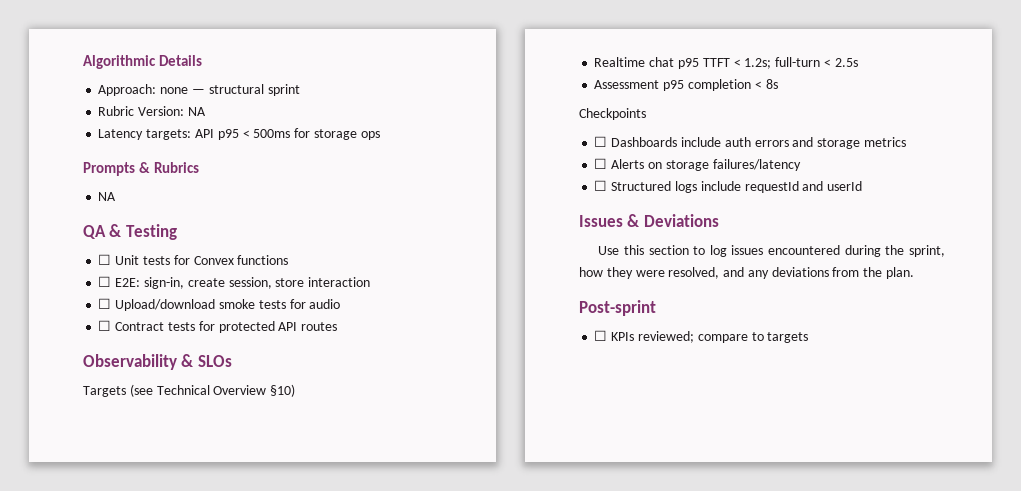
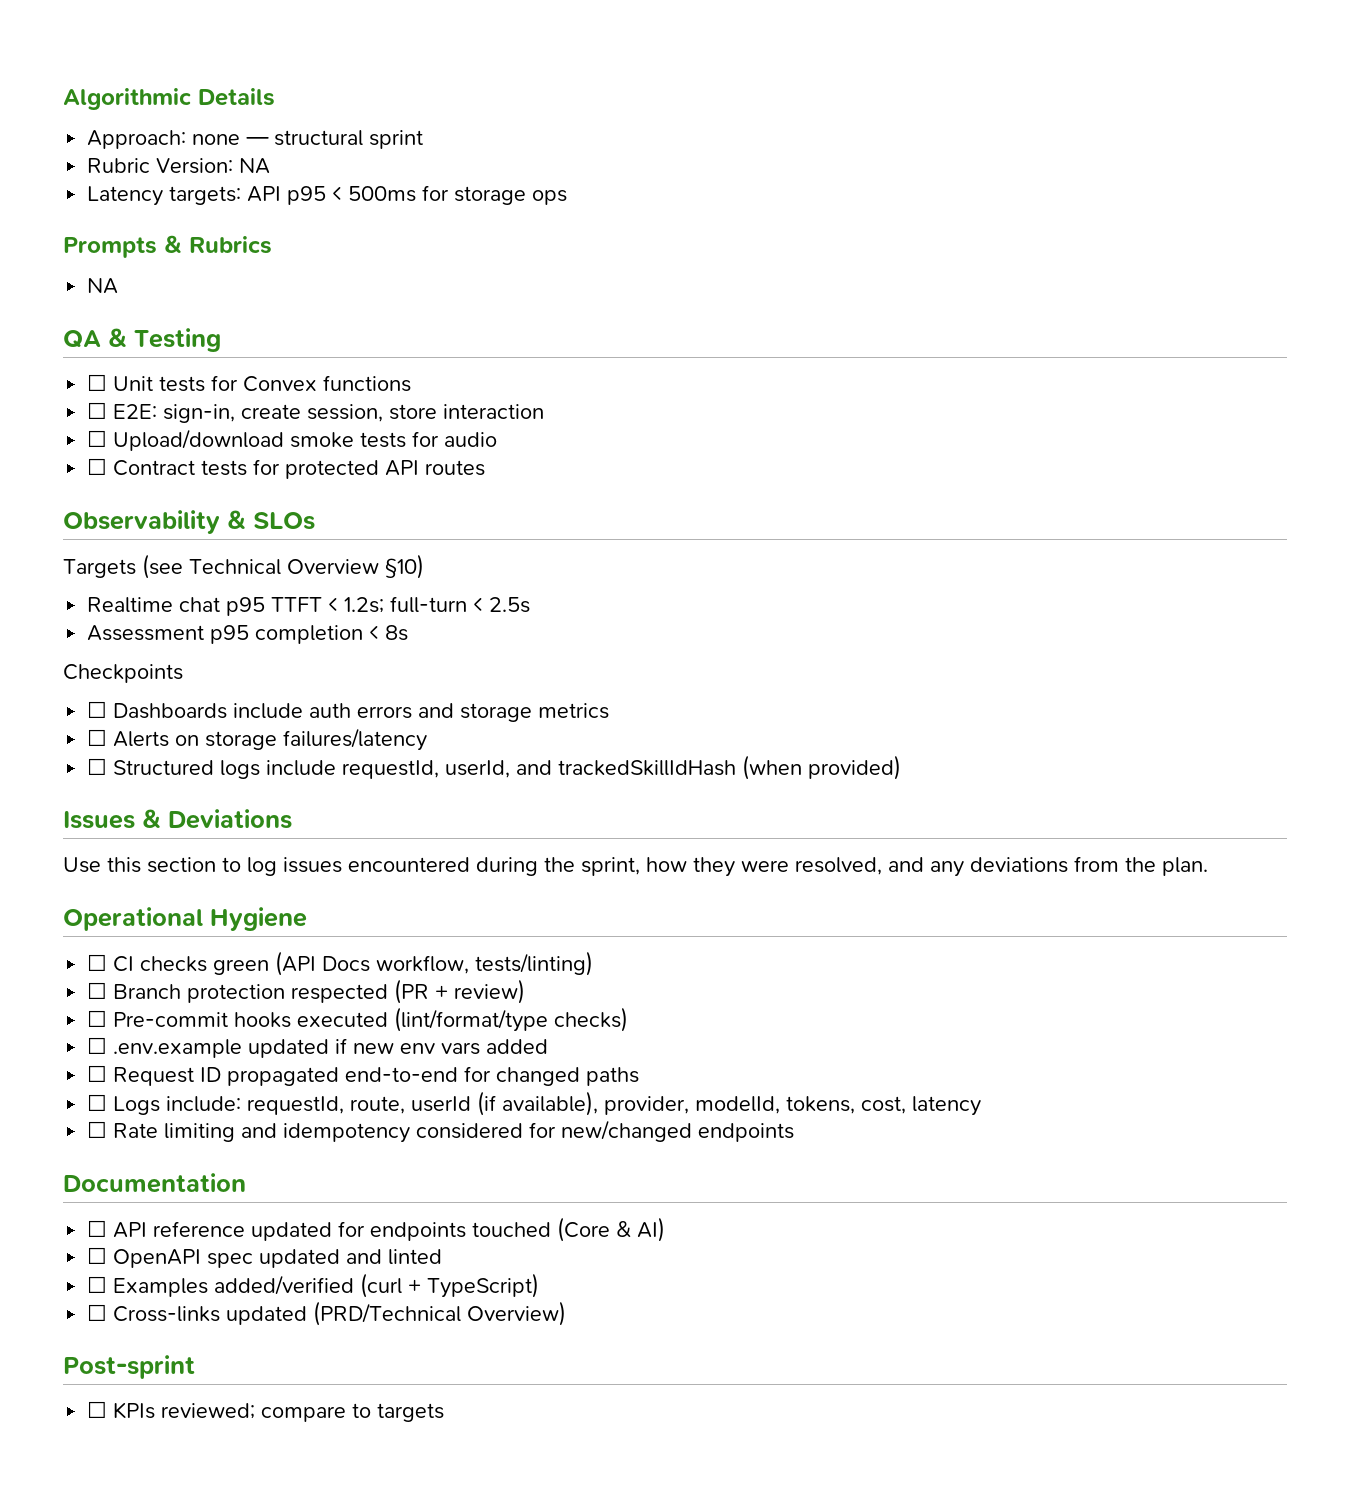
[744,181,863,193] requestId and userId -> [342,755,902,780] requestId, userId, and trackedSkillIdHash (when provided)
(915, 273) none -> [63,907,307,931] [87,951,594,976] [87,979,526,1004] [87,1007,629,1032] [87,1037,549,1058] [87,1065,640,1086] [87,1091,982,1116] [87,1120,795,1143] [63,1173,246,1193] [87,1217,666,1242] [87,1247,443,1268] [87,1273,540,1298] [87,1301,567,1326] // Operational Hygiene // ☐ CI checks green (API Docs workflow, tests/linting) // ☐ Branch protection respected (PR + review) // ☐ Pre-commit hooks executed (lint/format/type checks) // ☐ .env.example updated if new env vars added // ☐ Request ID propagated end-to-end for changed paths // ☐ Logs include: requestId, route, userId (if available), provider, modelId, tokens, cost, latency // ☐ Rate limiting and idempotency considered for new/changed endpoints // Documentation // ☐ API reference updated for endpoints touched (Core & AI) // ☐ OpenAPI spec updated and linted // ☐ Examples added/verified (curl + TypeScript) // ☐ Cross-links updated (PRD/Technical Overview)

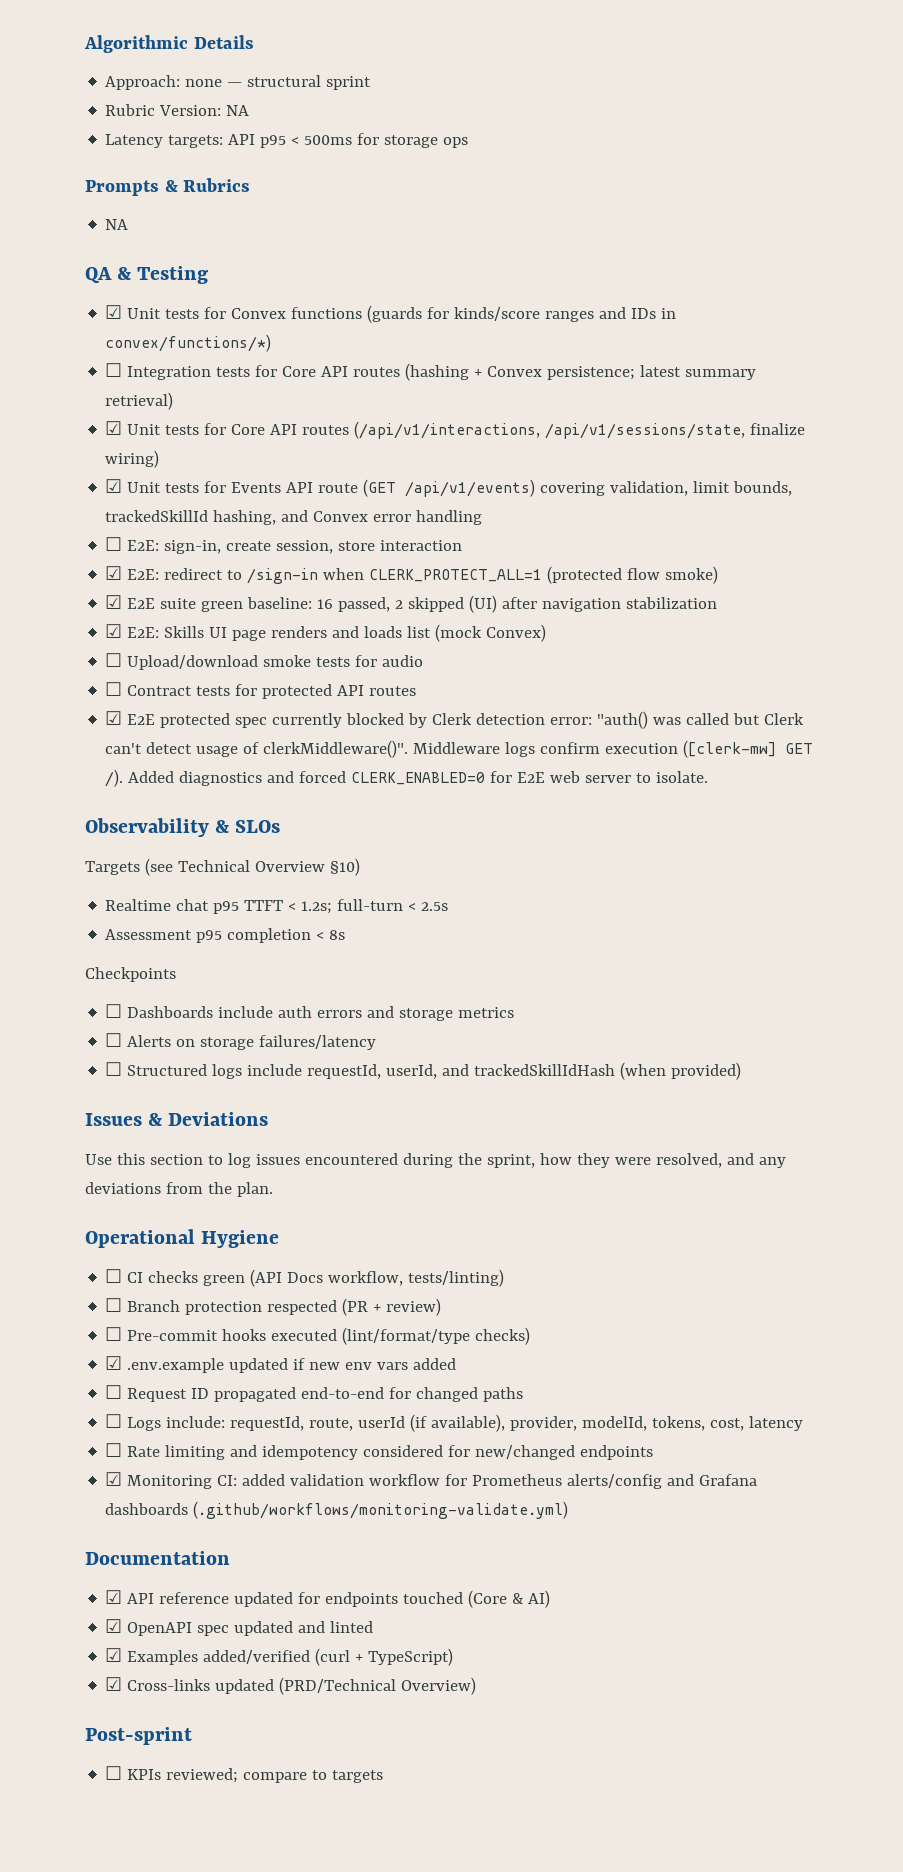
[87,374,108,391] ☐ -> [105,305,123,319] ☑
(412, 383) none -> [367,305,677,323] [105,334,272,352] [105,363,757,381] [105,392,174,410] [105,421,806,439] [105,450,160,468] [105,479,793,497] [105,510,483,525] (guards for kinds/score ranges and IDs in convex/functions/*) // ☐ Integration tests for Core API routes (hashing + Convex persistence; latest summary retrieval) // ☑ Unit tests for Core API routes (/api/v1/interactions, /api/v1/sessions/state, finalize wiring) // ☑ Unit tests for Events API route (GET /api/v1/events) covering validation, limit bounds, trackedSkillId hashing, and Convex error handling
(545, 411) none -> [105,566,719,584] [105,595,718,613] [105,624,547,642] // ☑ E2E: redirect to /sign-in when CLERK_PROTECT_ALL=1 (protected flow smoke) // ☑ E2E suite green baseline: 16 passed, 2 skipped (UI) after navigation stabilization // ☑ E2E: Skills UI page renders and loads list (mock Convex)
(486, 468) none -> [105,711,805,729] [105,740,814,758] [105,769,709,787] // ☑ E2E protected spec currently blocked by Clerk detection error: "auth() was called but Clerk can't detect usage of clerkMiddleware()". Middleware logs confirm execution ([clerk-mw] GET /). Added diagnostics and forced CLERK_ENABLED=0 for E2E web server to isolate.
[87,1037,108,1054] ☐ -> [105,1356,123,1370] ☑
(795, 1132) none -> [105,1472,758,1489] [105,1501,569,1519] // ☑ Monitoring CI: added validation workflow for Prometheus alerts/config and Grafana dashboards (.github/workflows/monitoring-validate.yml)
[87,1220,108,1237] ☐ -> [105,1590,123,1604] ☑
[87,1247,108,1264] ☐ -> [105,1619,123,1633] ☑
[87,1276,108,1293] ☐ -> [105,1648,123,1662] ☑
[87,1304,108,1321] ☐ -> [105,1677,123,1691] ☑

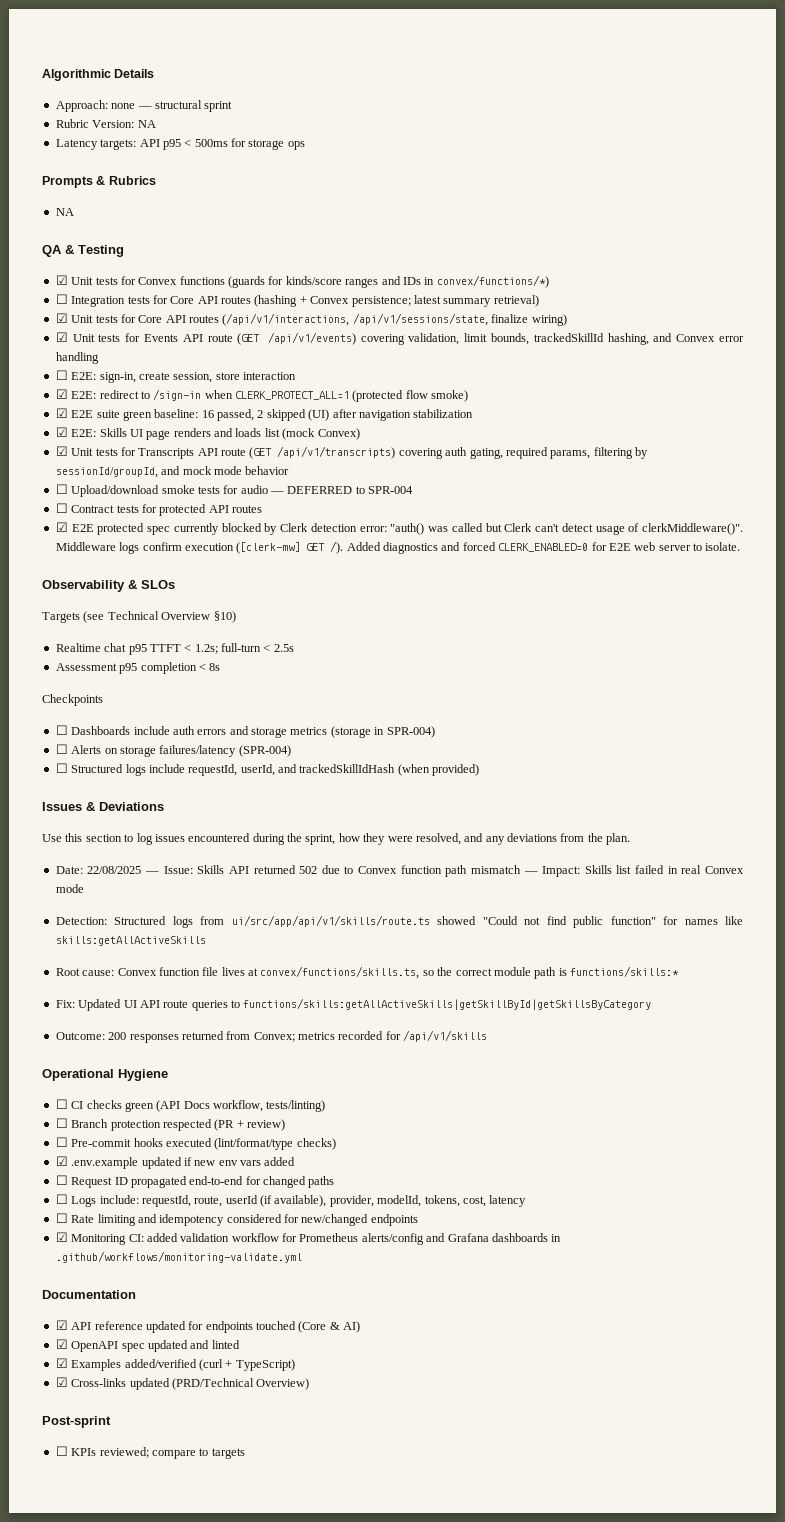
(547, 633) none -> [55,446,648,459] [55,466,290,478] // ☑ Unit tests for Transcripts API route (GET /api/v1/transcripts) covering auth gating, required params, filtering by sessionId/groupId, and mock mode behavior
(424, 661) none -> [270,486,414,494] — DEFERRED to SPR-004
(515, 1012) none -> [330,726,435,738] (storage in SPR-004)
(377, 1042) none -> [238,745,291,757] (SPR-004)
(273, 1189) none -> [55,865,745,877] [55,884,84,893] [55,915,744,928] [55,936,206,946] [55,966,679,979] [55,998,652,1011] [55,1030,488,1043] // Date: 22/08/2025 — Issue: Skills API returned 502 due to Convex function path mismatch — Impact: Skills list failed in real Convex mode // Detection: Structured logs from ui/src/app/api/v1/skills/route.ts showed "Could not find public function" for names like skills:getAllActiveSkills // Root cause: Convex function file lives at convex/functions/skills.ts, so the correct module path is functions/skills:* // Fix: Updated UI API route queries to functions/skills:getAllActiveSkills|getSkillById|getSkillsByCategory // Outcome: 200 responses returned from Convex; metrics recorded for /api/v1/skills
[193,1501,569,1519] (.github/workflows/monitoring-validate.yml) -> [551,1234,562,1242] [55,1251,302,1263] in .github/workflows/monitoring-validate.yml

